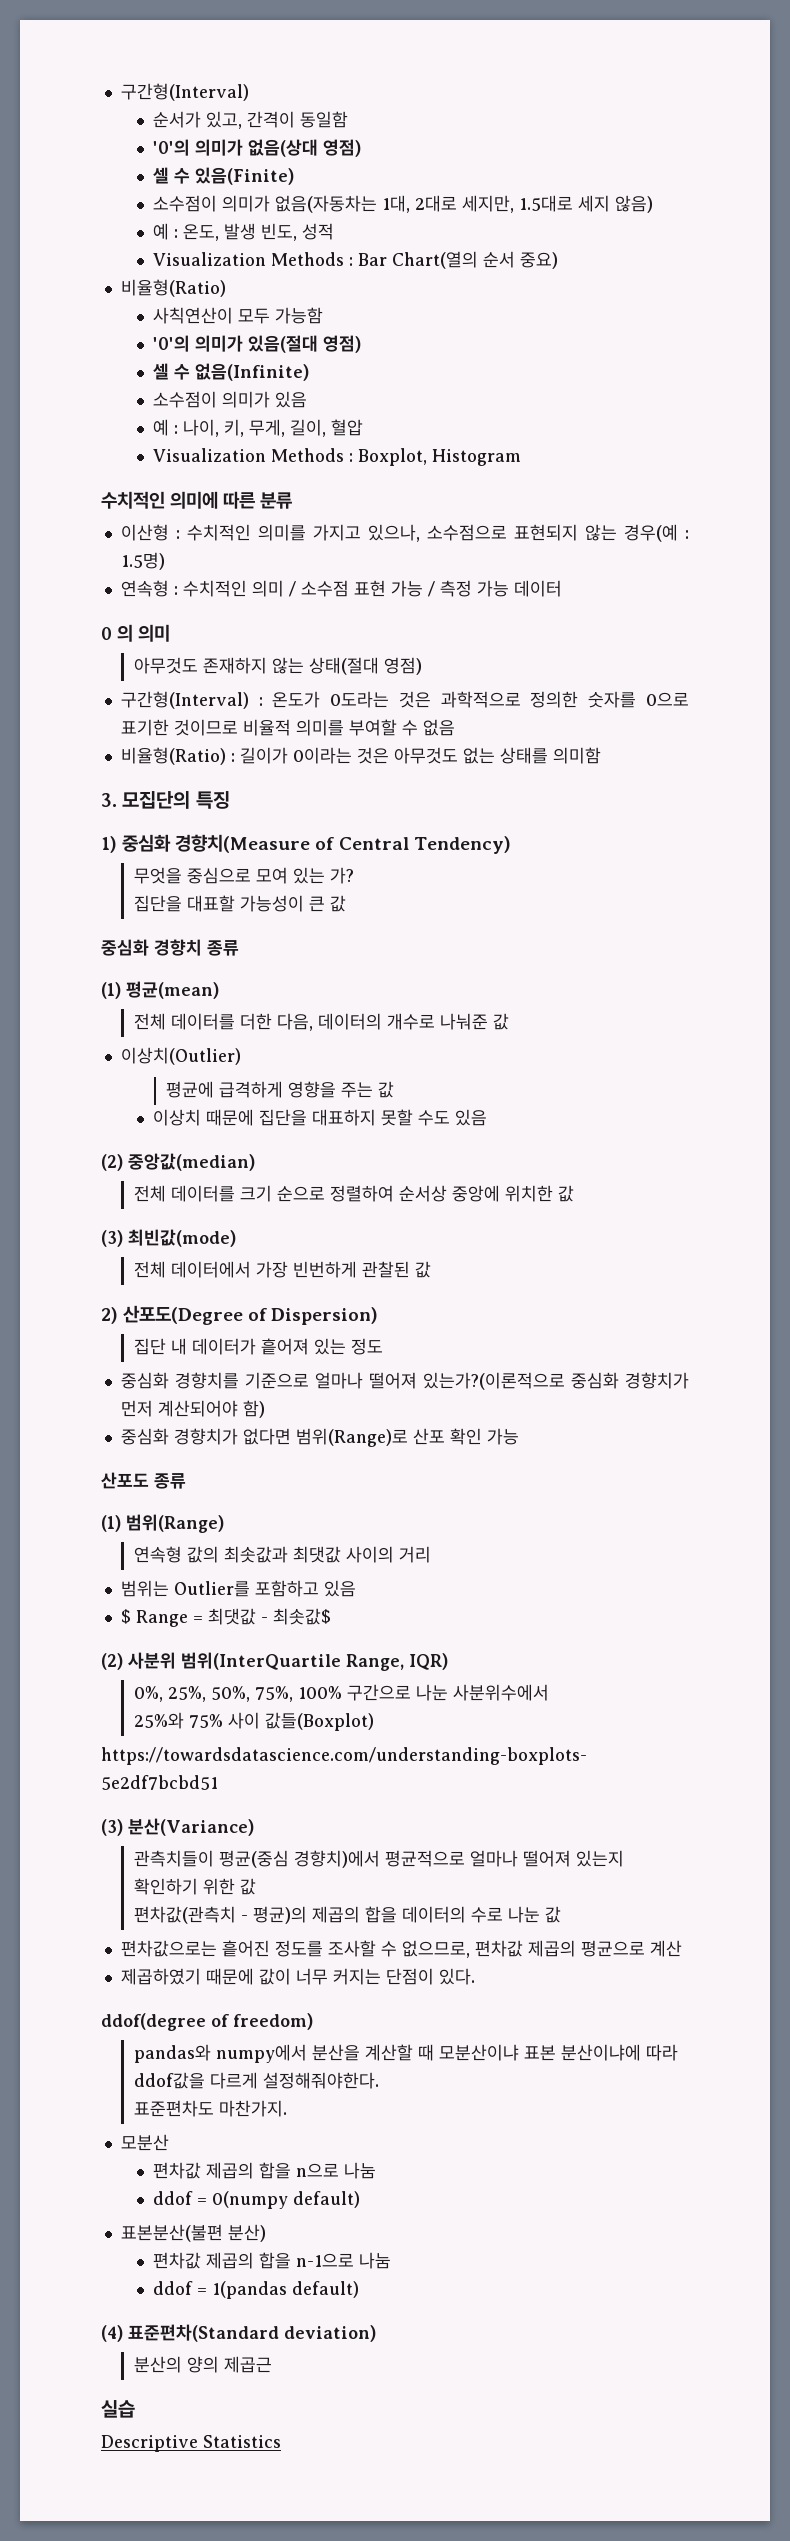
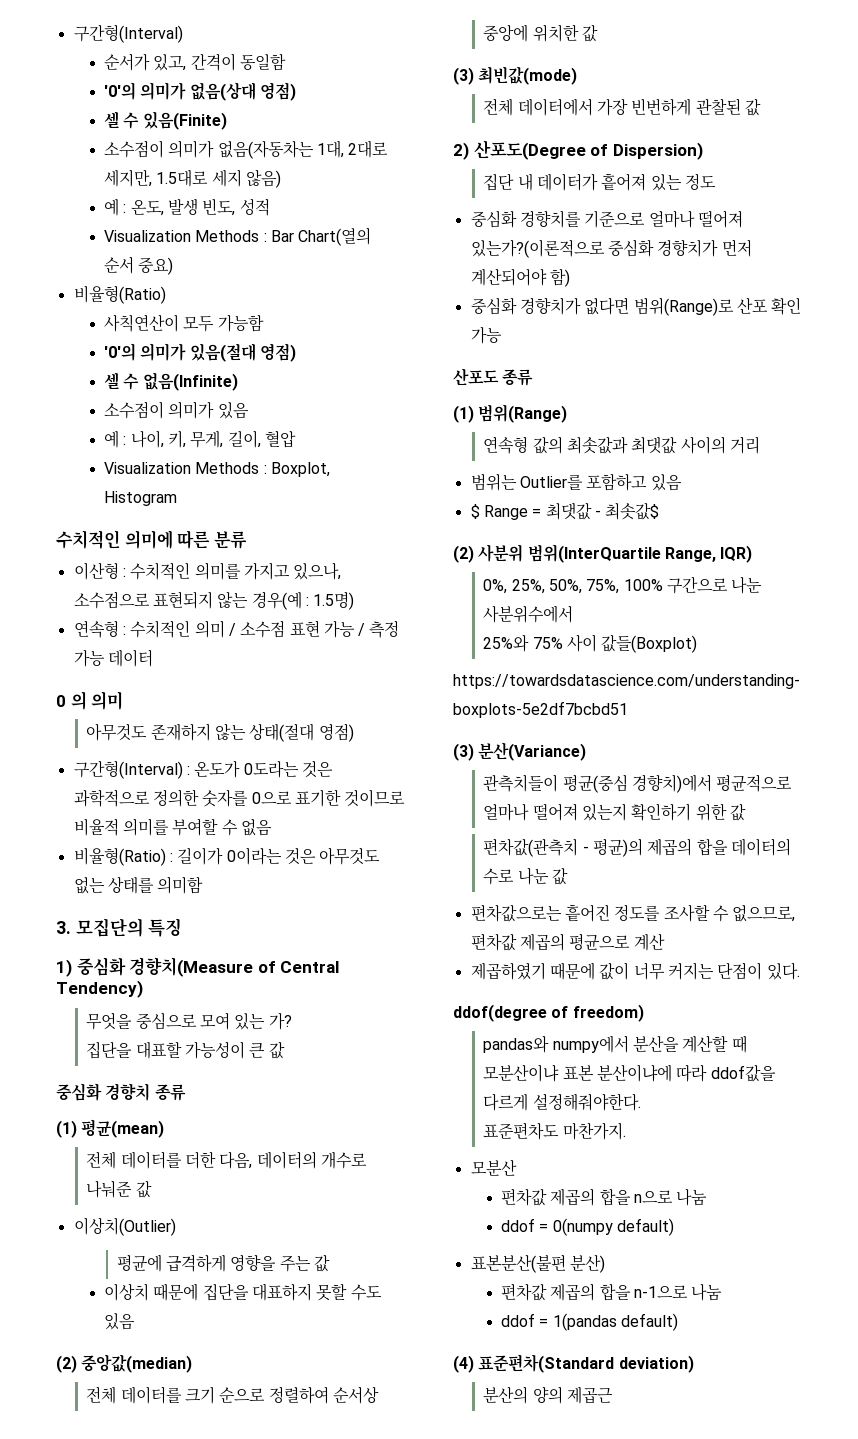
[101,2400,135,2418] [101,2435,281,2452] // 실습 // Descriptive Statistics -> (614, 1395) none

